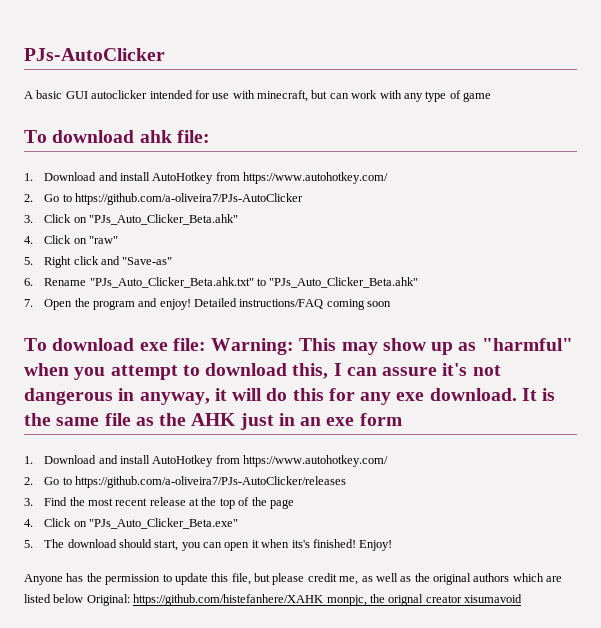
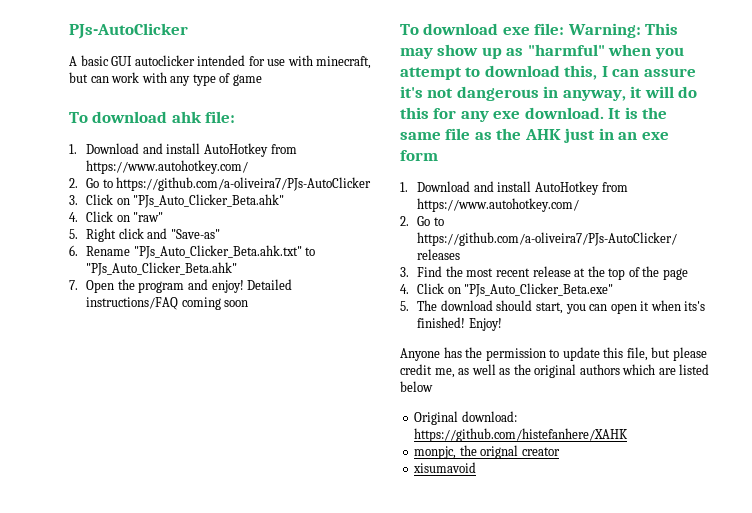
[86,594,130,606] Original: -> [414,411,517,425] // Original download:
(324, 600) none -> (629, 435) //
(462, 599) none -> (560, 451) //

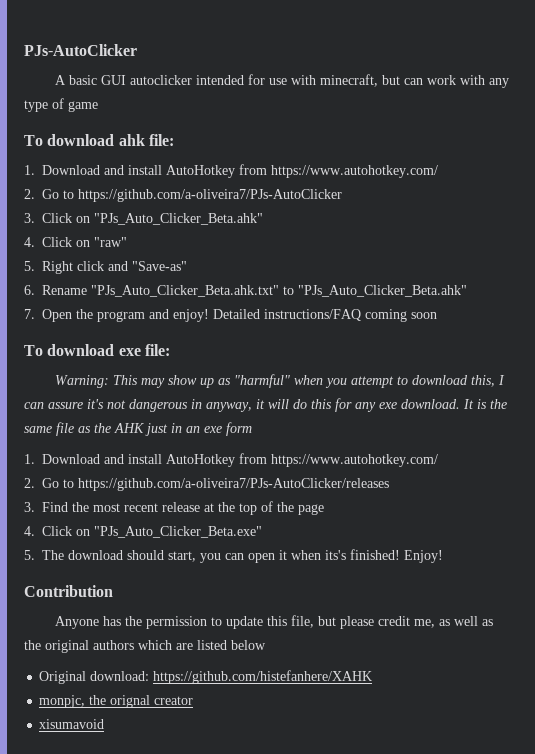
(565, 29) none -> (170, 350) //
(502, 324) none -> [24,585,113,597] // Contribution

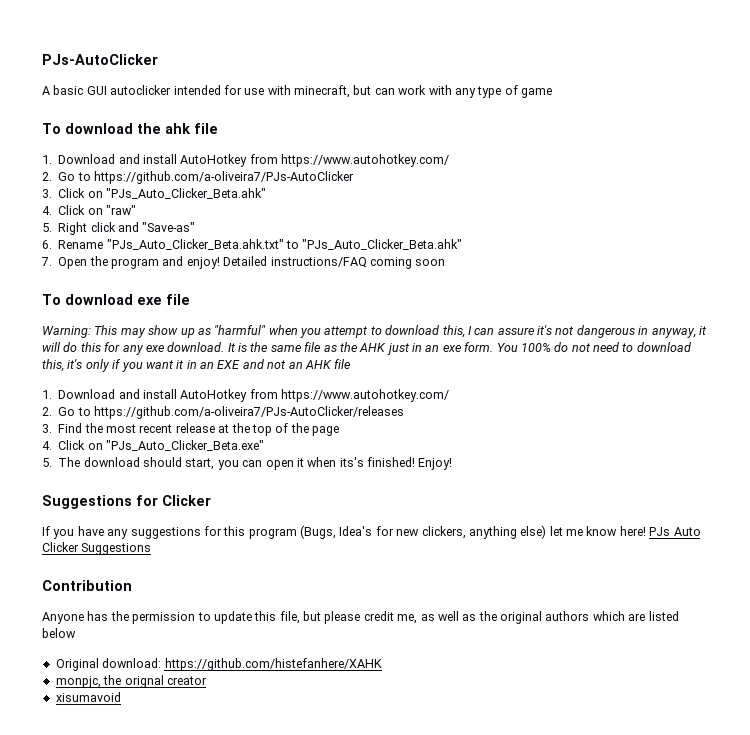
[118,134,174,146] ahk file: -> [137,123,218,134] the ahk file
[144,344,170,356] file: -> [166,294,190,305] file
[226,422,252,436] form -> [464,342,691,352] [42,359,352,372] form. You 100% do not need to download this, it's only if you want it in an EXE and not an AHK file
(444, 556) none -> [42,495,211,509] [42,525,701,539] [42,542,152,555] // Suggestions for Clicker // If you have any suggestions for this program (Bugs, Idea's for new clickers, anything else) let me know here! PJs Auto Clicker Suggestions

